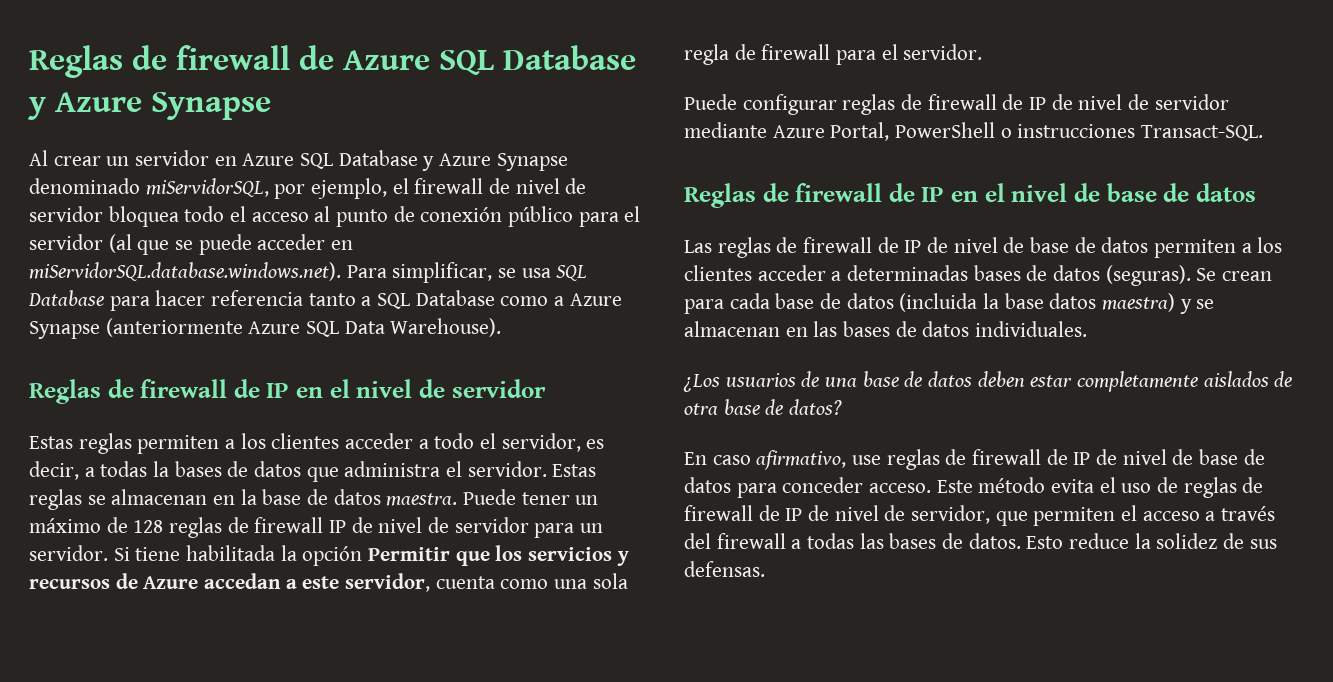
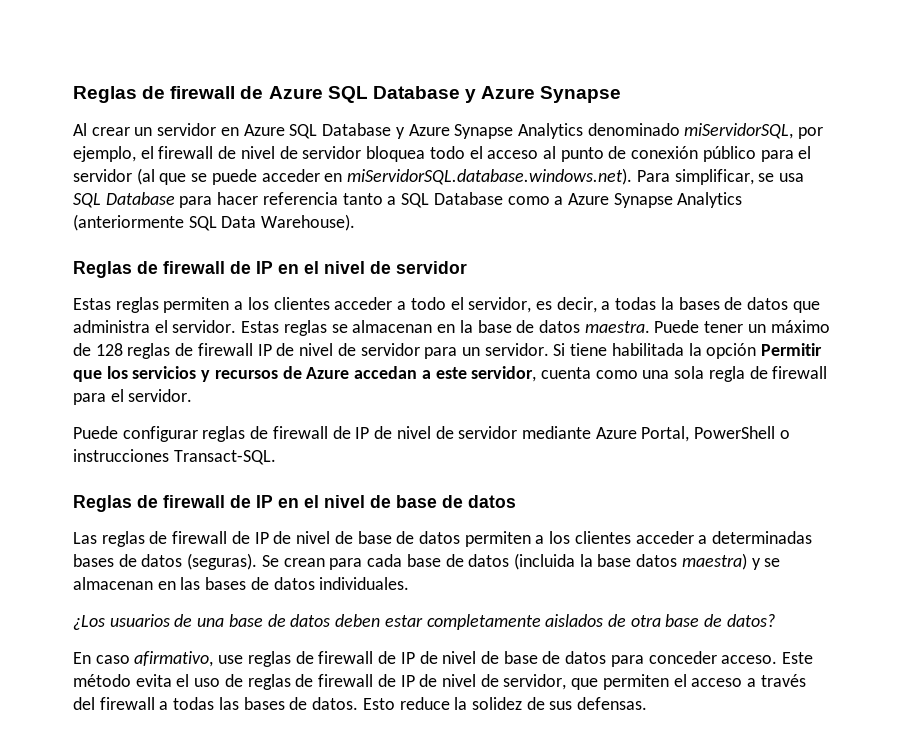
(568, 162) none -> [517,123,583,139] Analytics
[105,318,301,337] (anteriormente Azure -> [677,192,743,208] [73,214,184,231] Analytics (anteriormente

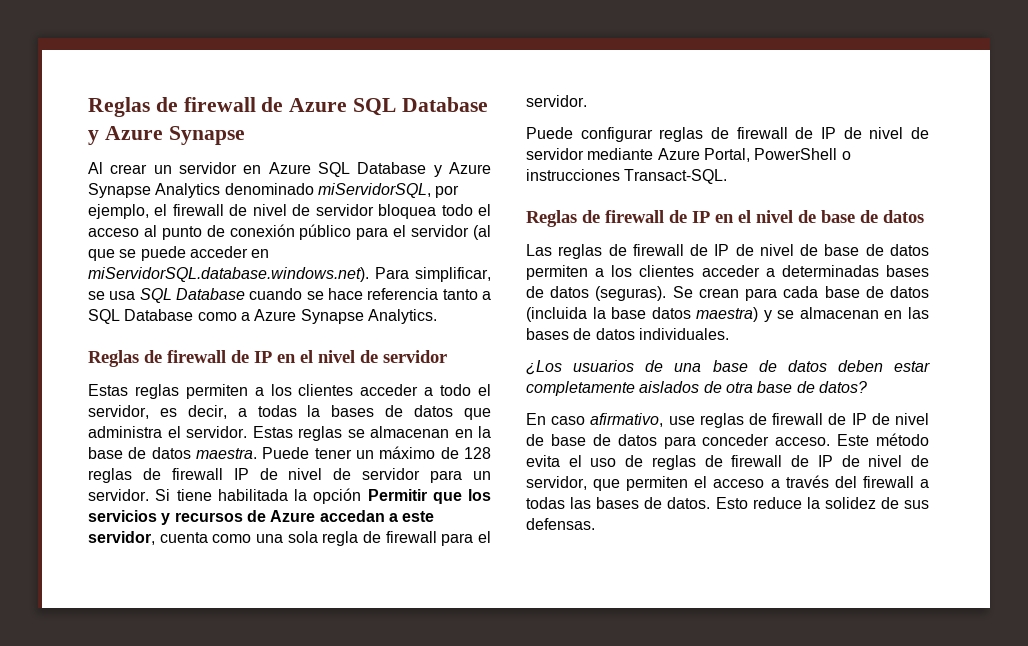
[179,192,259,208] para hacer -> [249,288,363,300] cuando se hace
[677,192,743,208] [73,214,356,231] Analytics (anteriormente SQL Data Warehouse). -> [367,309,437,324] Analytics.

